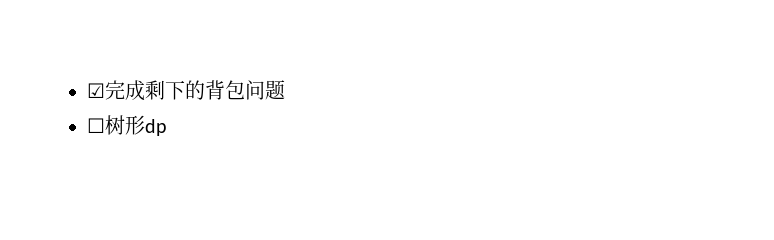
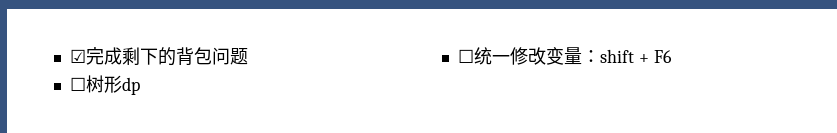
(167, 127) none -> [457,47,672,65] // ☐统一修改变量：shift + F6

